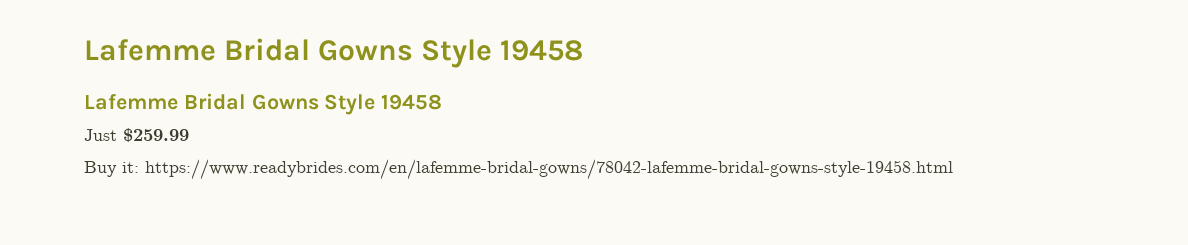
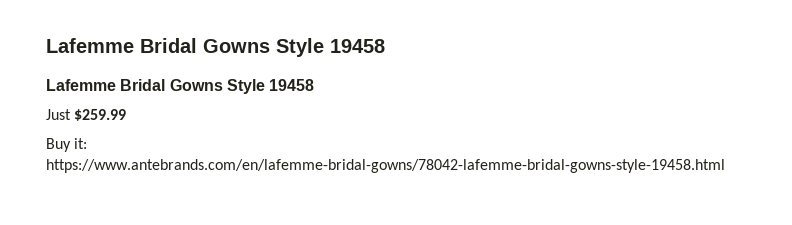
[145,159,953,180] https://www.readybrides.com/en/lafemme-bridal-gowns/78042-lafemme-bridal-gowns-style-19458.html -> [46,159,725,173] https://www.antebrands.com/en/lafemme-bridal-gowns/78042-lafemme-bridal-gowns-style-19458.html

